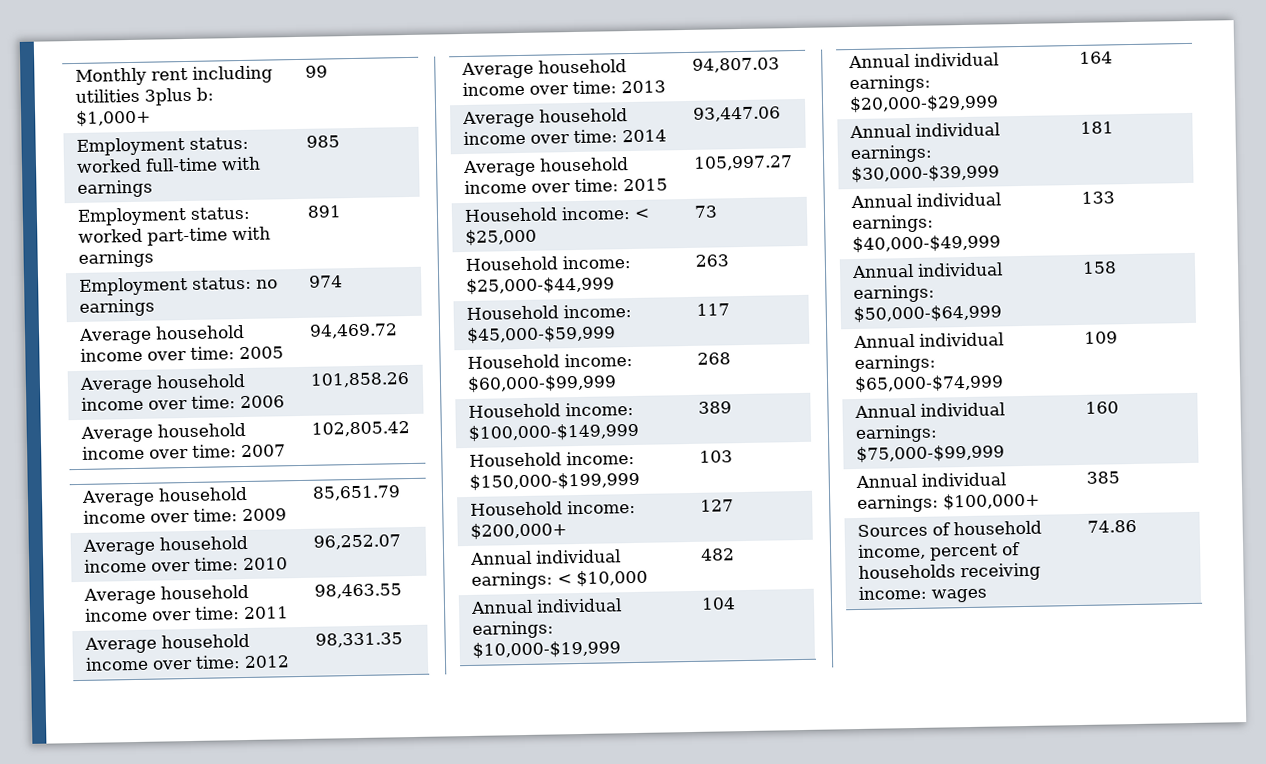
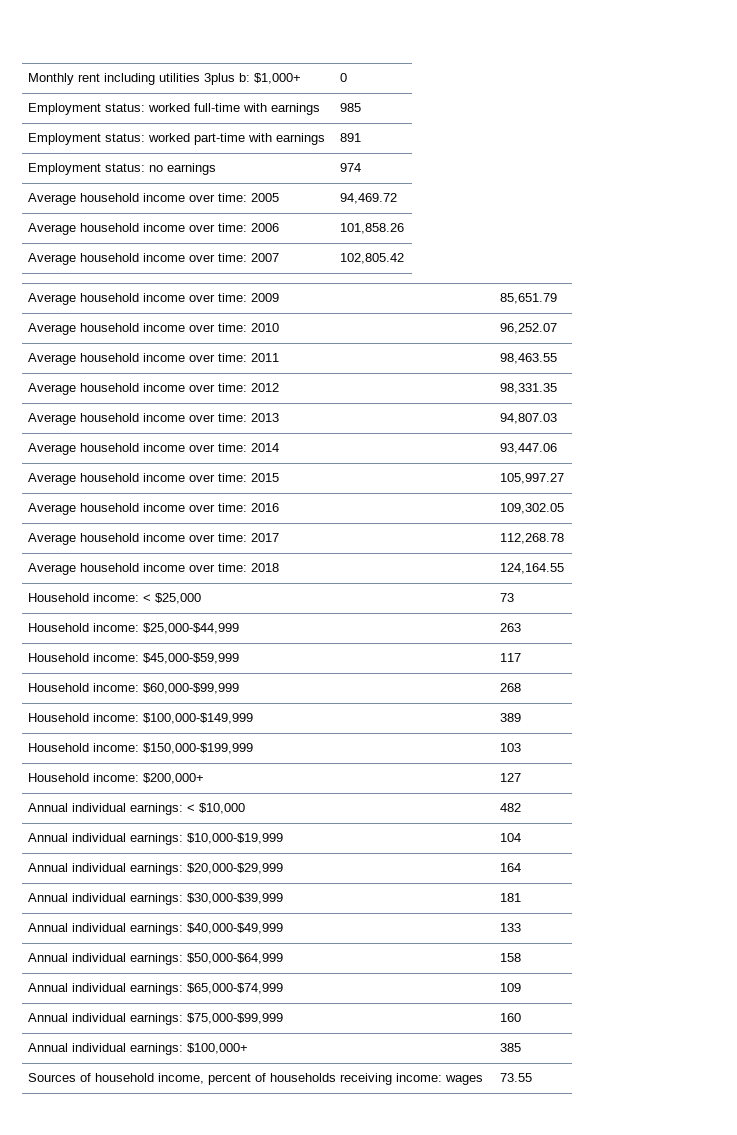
[304,65,328,78] 99 -> [339,73,347,82] 0
(793, 163) none -> [27,503,279,515] [499,503,564,514] [27,533,279,545] [499,533,564,544] [27,563,279,575] [499,563,564,574] // Average household income over time: 2016 | 109,302.05 // Average household income over time: 2017 | 112,268.78 // Average household income over time: 2018 | 124,164.55
[1086,519,1137,533] 74.86 -> [499,1073,532,1082] 73.55

